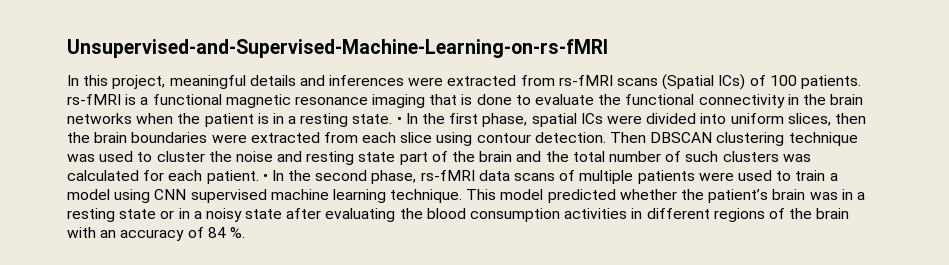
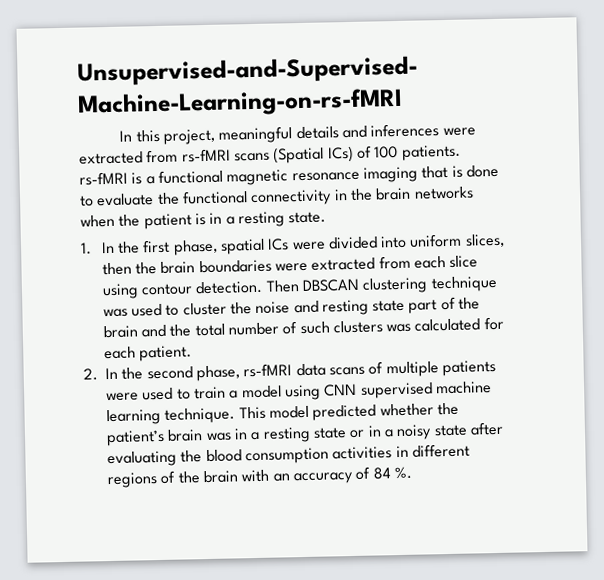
[396,117,402,124] • -> [80,242,92,255] // 1.
[262,174,268,181] • -> [83,368,98,381] // 2.

